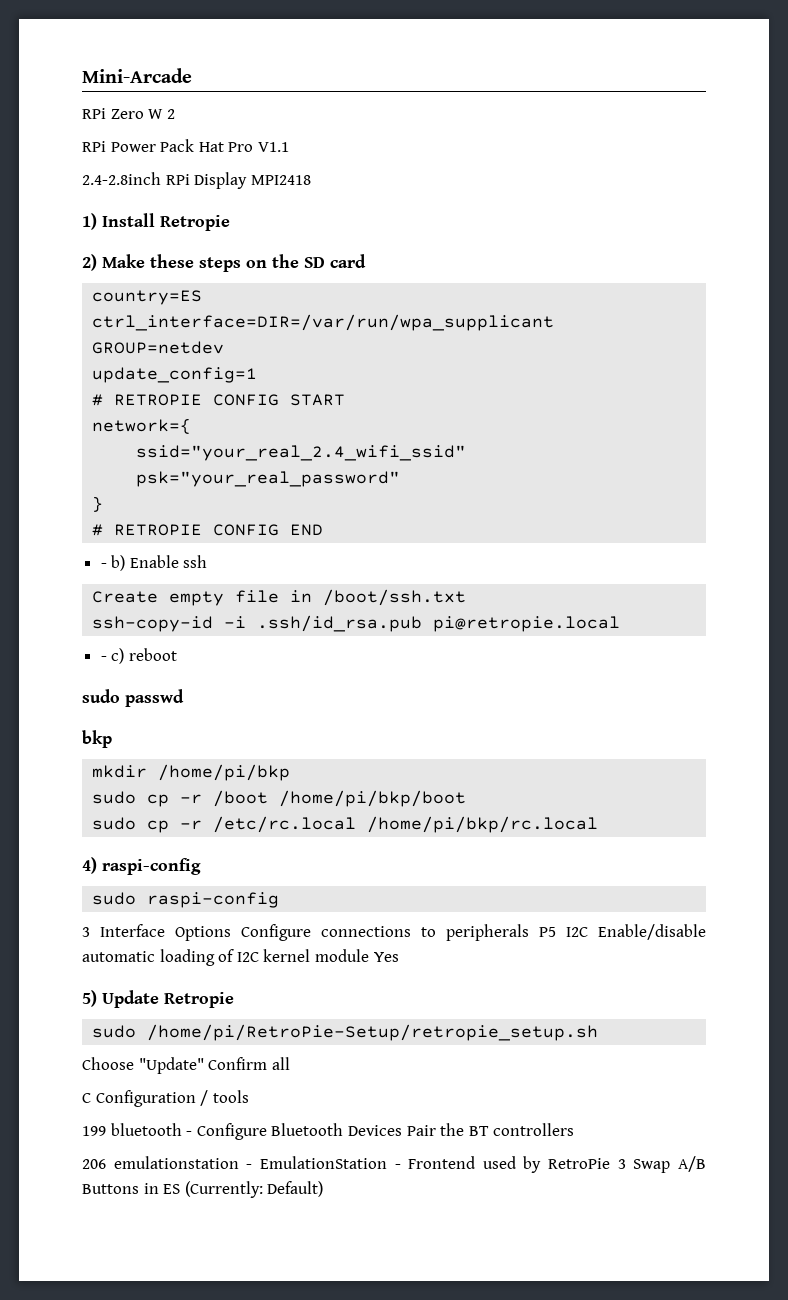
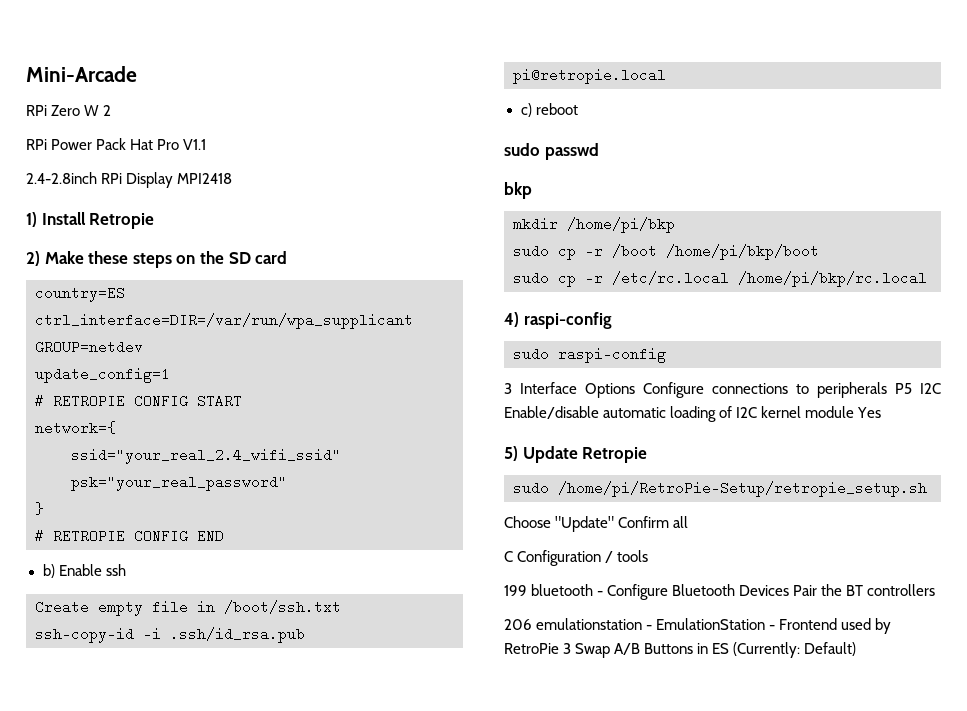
[100,563,107,568] - -> (224, 536) none
[100,656,107,661] - -> (666, 76) none

